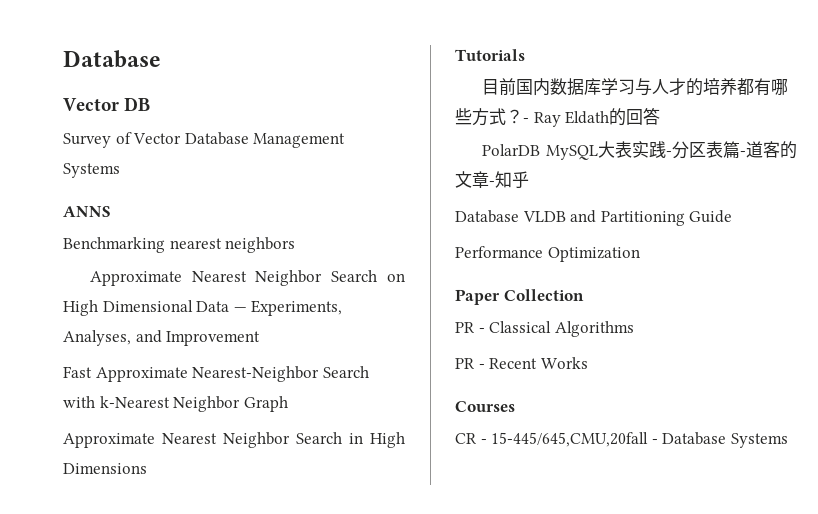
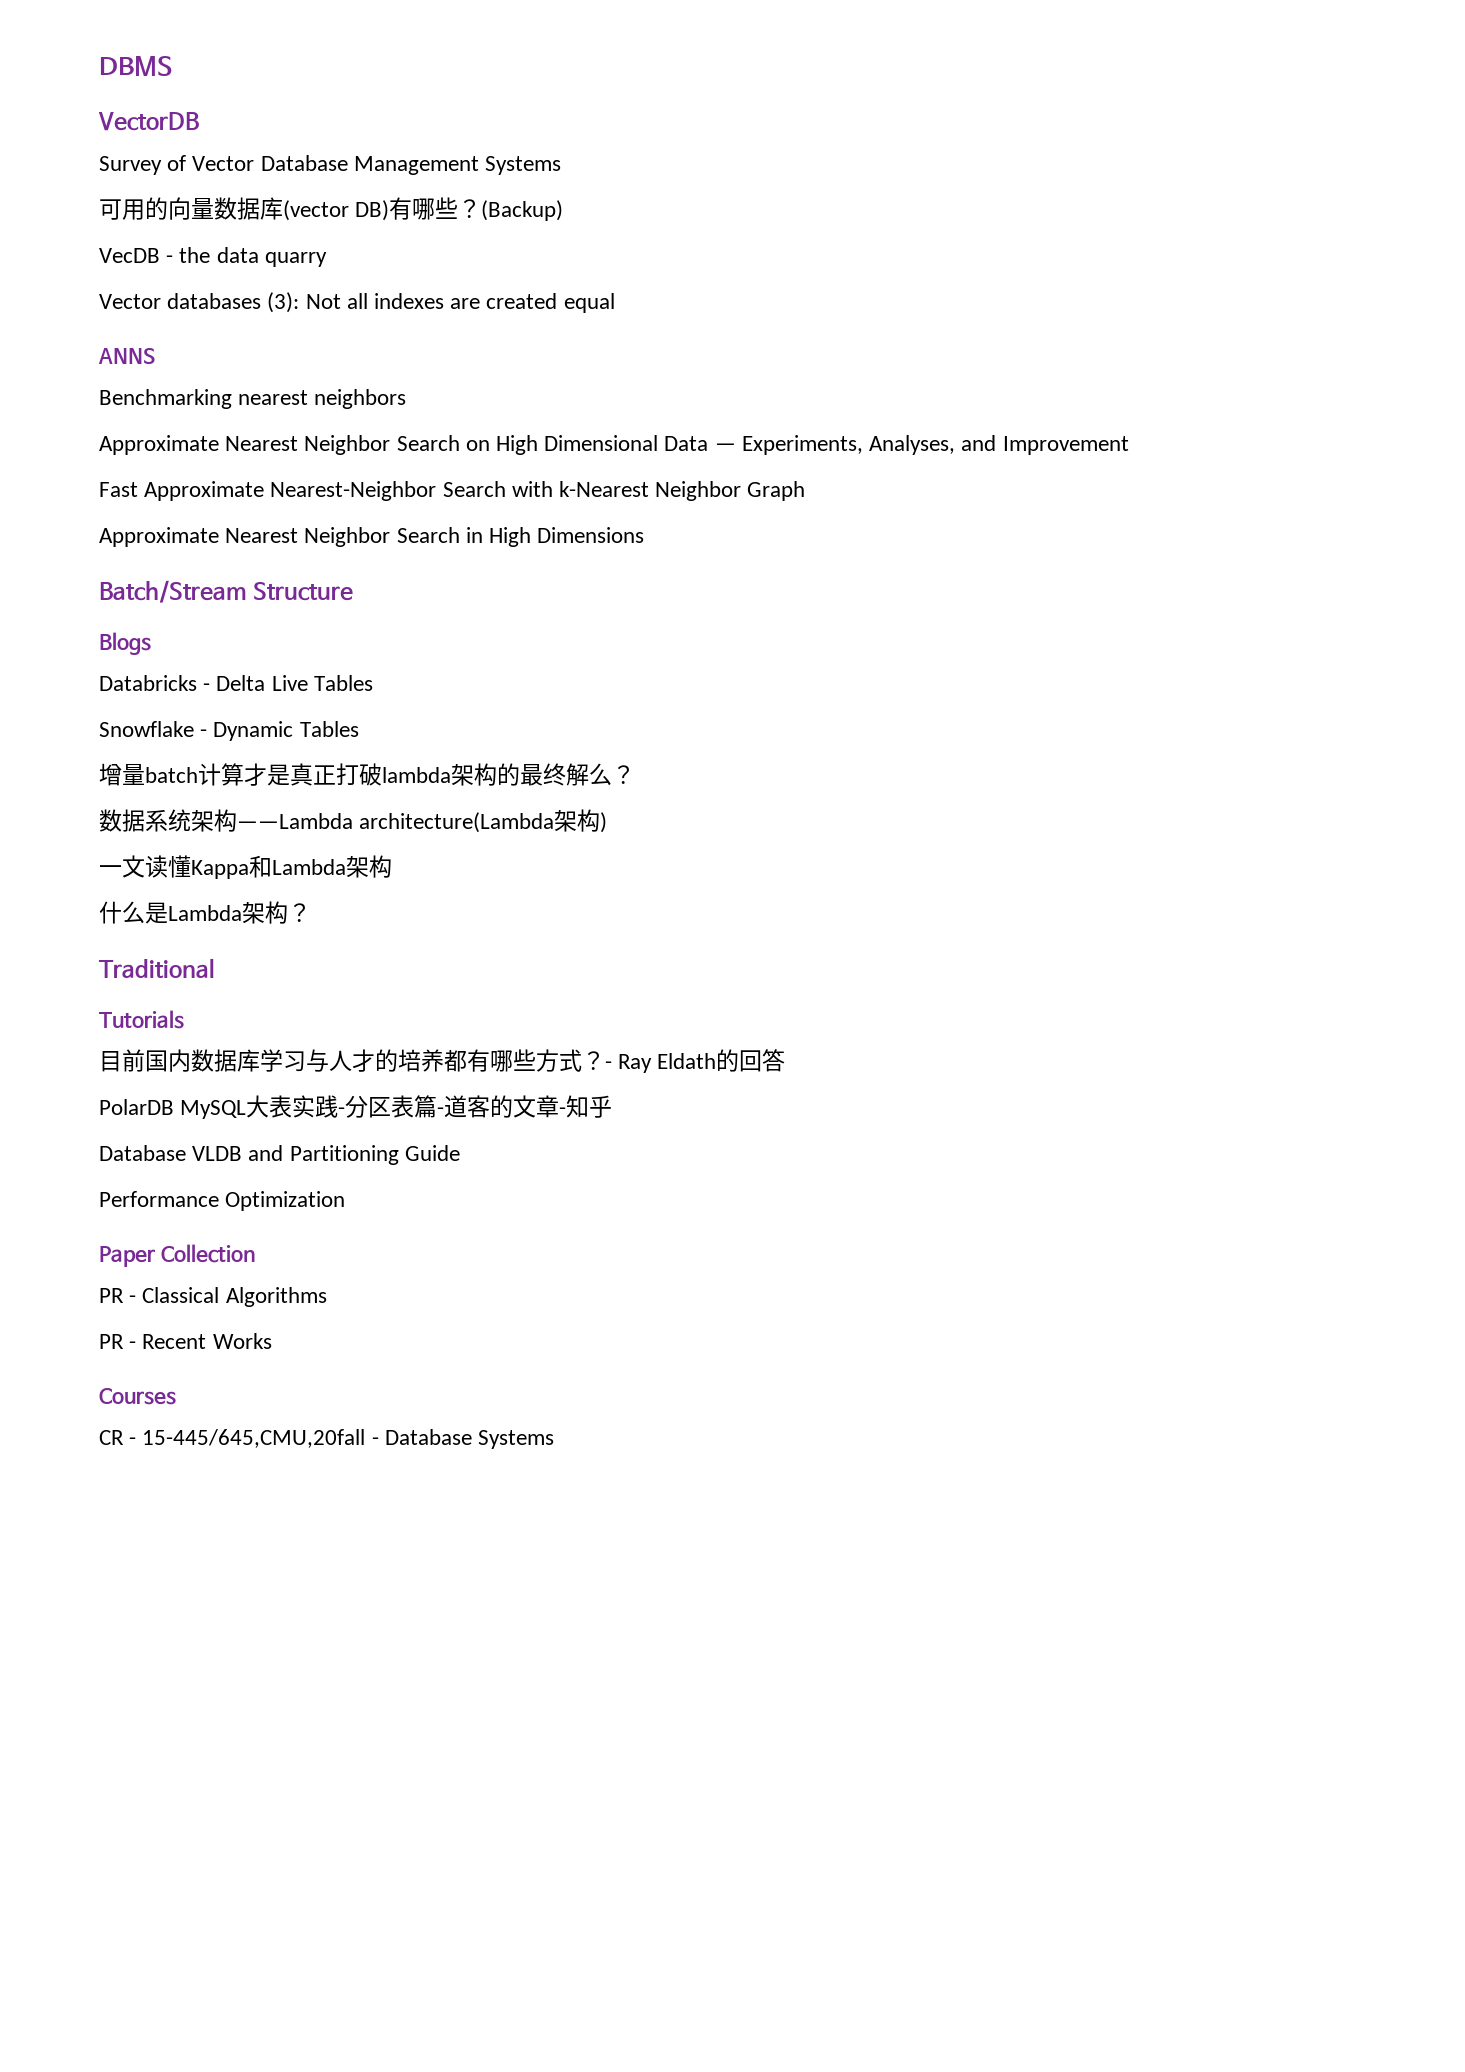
[63,50,161,68] [63,97,151,111] Database // Vector DB -> [99,56,172,76] [98,112,199,131] DBMS // VectorDB
(120, 170) none -> [99,197,564,221] [99,247,327,267] [99,292,615,313] // 可用的向量数据库(vector DB)有哪些？(Backup) // VecDB - the data quarry // Vector databases (3): Not all indexes are created equal
(147, 468) none -> [99,580,354,603] [99,632,151,655] [99,675,373,691] [99,721,359,741] [99,763,635,786] [99,809,608,833] [99,855,392,879] [99,901,311,924] [99,958,215,978] // Batch/Stream Structure // Blogs // Databricks - Delta Live Tables // Snowflake - Dynamic Tables // 增量batch计算才是真正打破lambda架构的最终解么？ // 数据系统架构——Lambda architecture(Lambda架构) // 一文读懂Kappa和Lambda架构 // 什么是Lambda架构？ // Traditional

